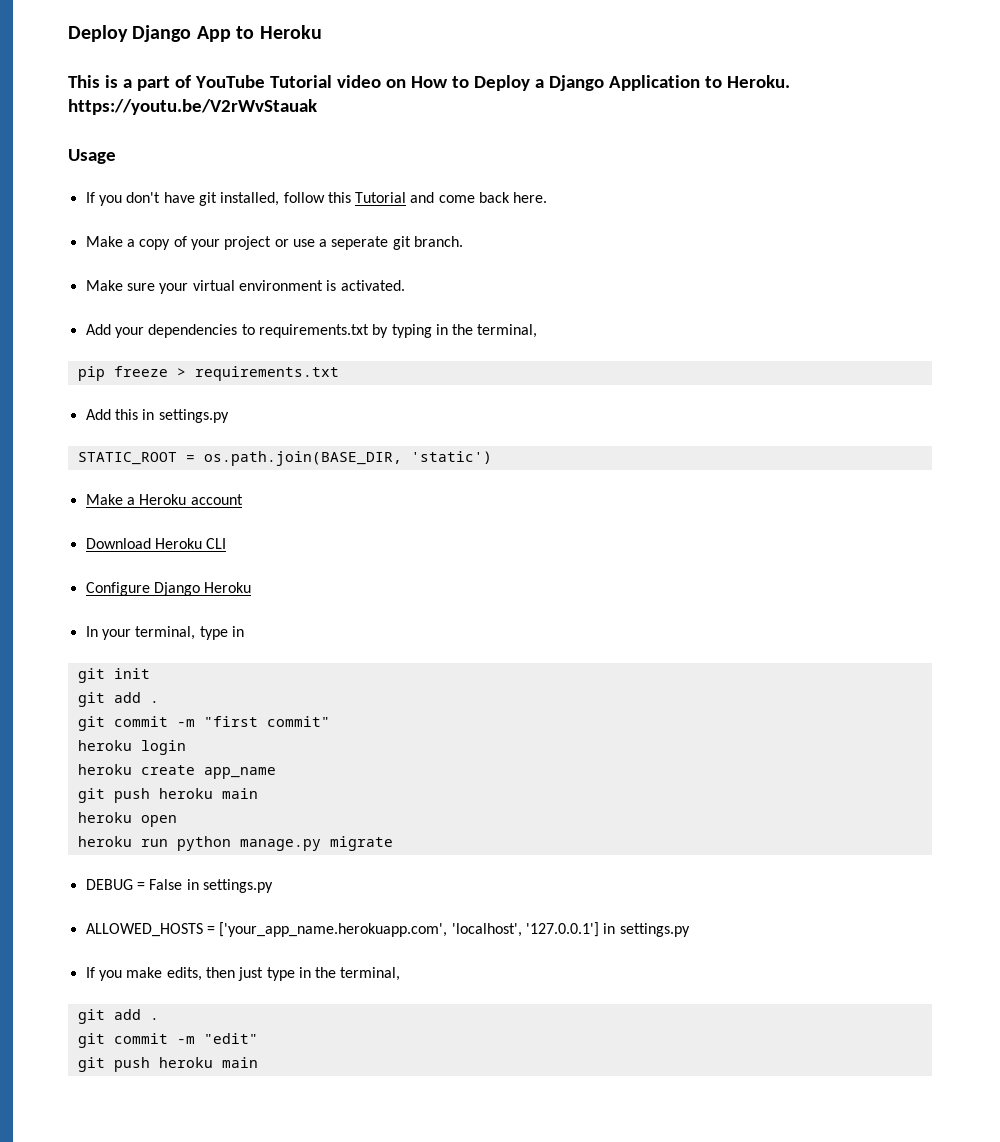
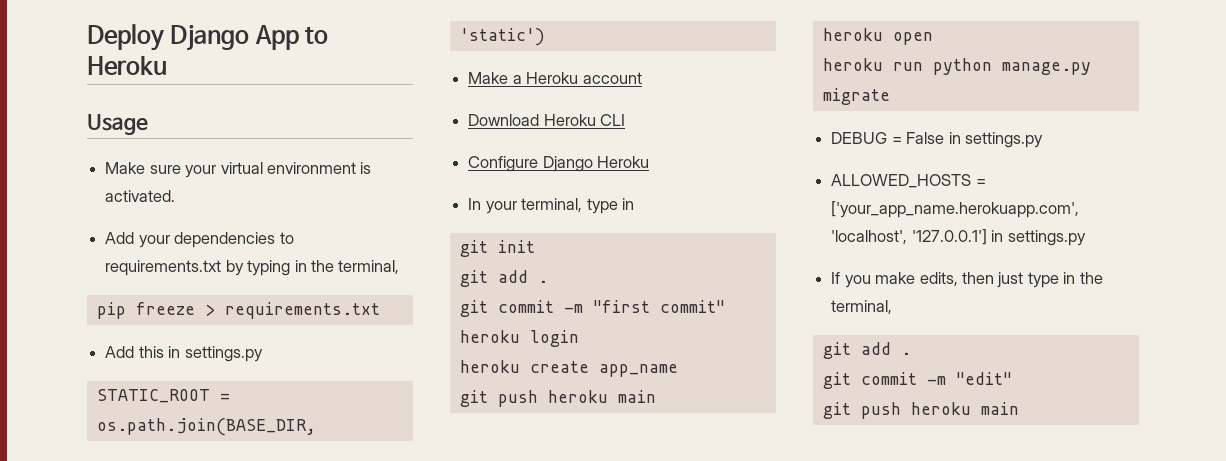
[68,75,790,91] [68,99,317,115] [68,149,116,164] [85,192,548,206] [85,236,464,250] This is a part of YouTube Tutorial video on How to Deploy a Django Application to Heroku. https://youtu.be/V2rWvStauak // Usage // If you don't have git installed, follow this Tutorial and come back here. // Make a copy of your project or use a seperate git branch. -> [87,114,148,135] Usage

